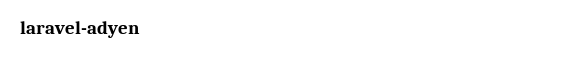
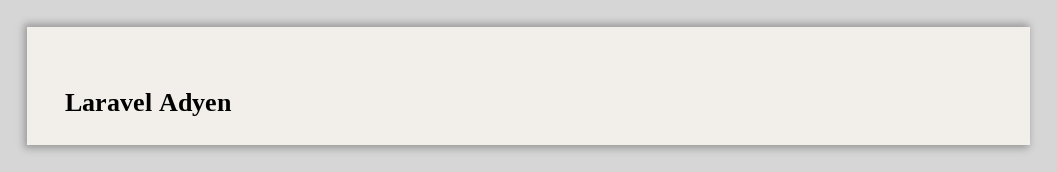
[20,21,140,38] laravel-adyen -> [65,93,233,116] Laravel Adyen

